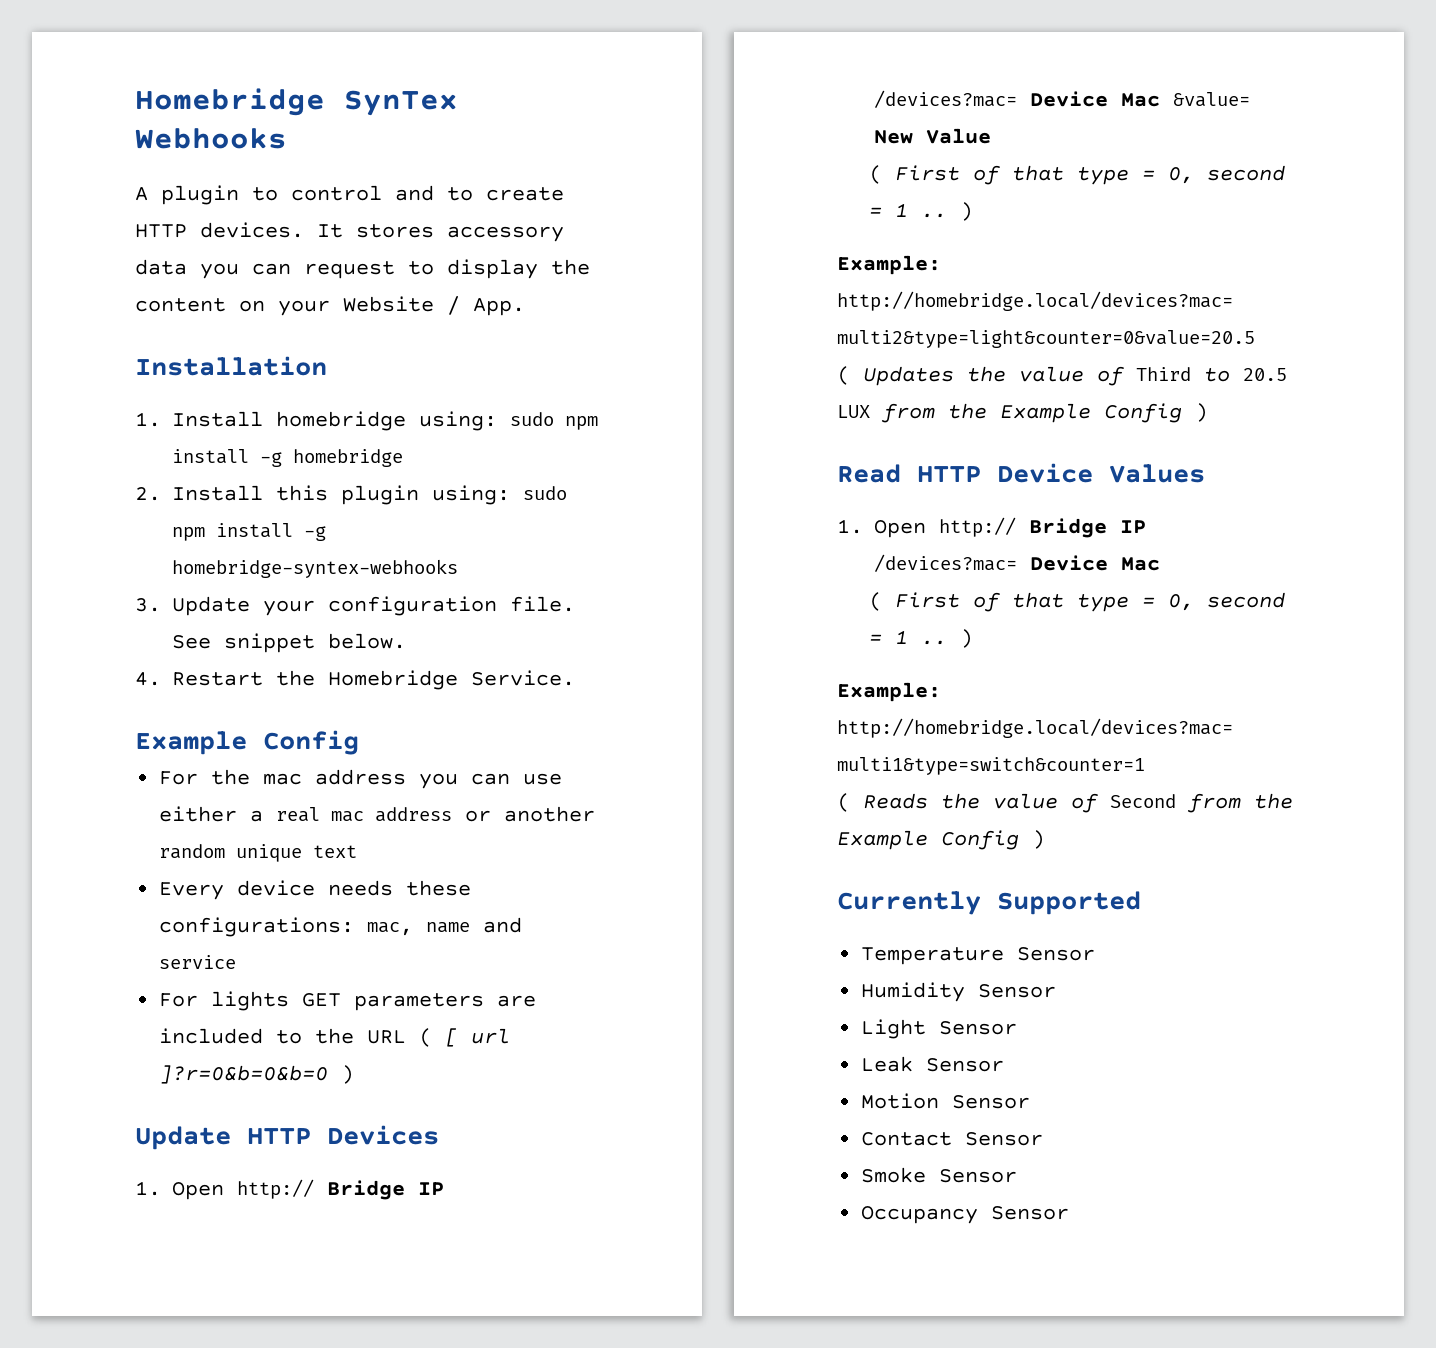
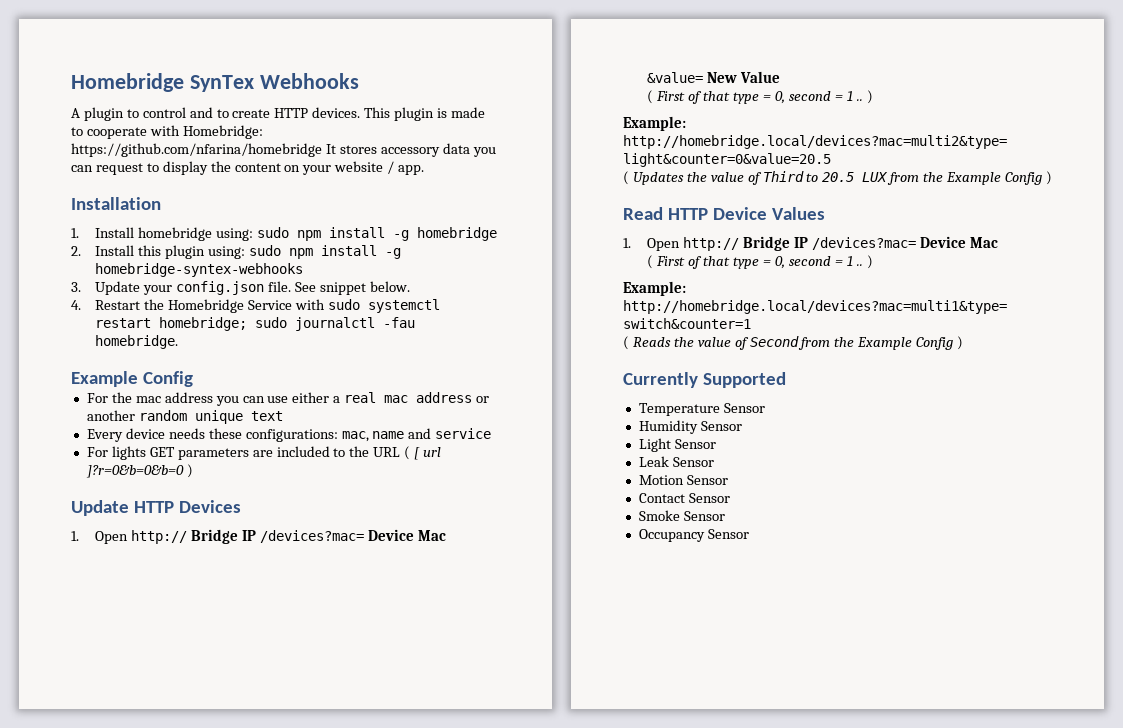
(304, 230) none -> [364,107,485,121] [71,125,263,139] [71,143,322,157] This plugin is made to cooperate with Homebridge: https://github.com/nfarina/homebridge
[343,296,525,316] Website / App. -> [334,161,425,175] website / app.
[328,596,497,616] configuration -> [176,281,265,295] config.json
[471,670,575,686] Service. -> [248,299,441,313] [95,317,416,331] [95,335,179,349] Service with sudo systemctl restart homebridge; sudo journalctl -fau homebridge.

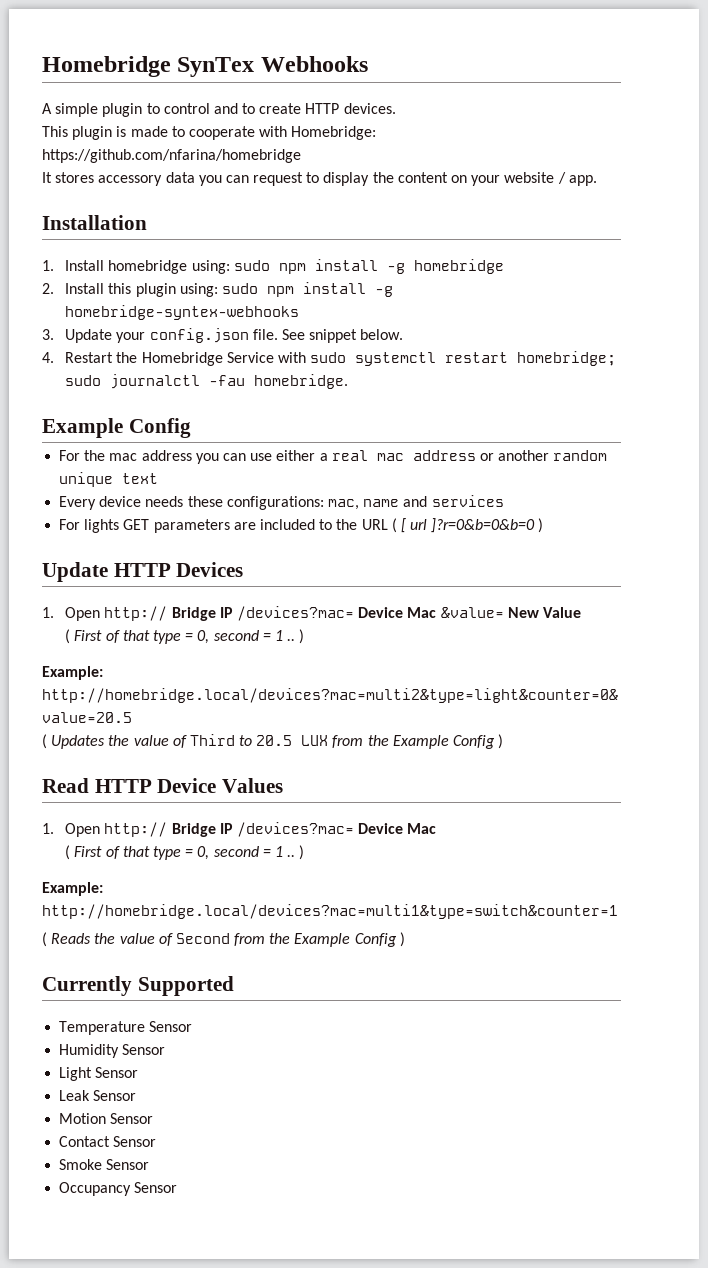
(80, 113) none -> [55,103,99,117] simple
(361, 112) none -> (396, 108) //
(322, 150) none -> (301, 156) //
[435,428,492,439] service -> [431,495,504,507] services

